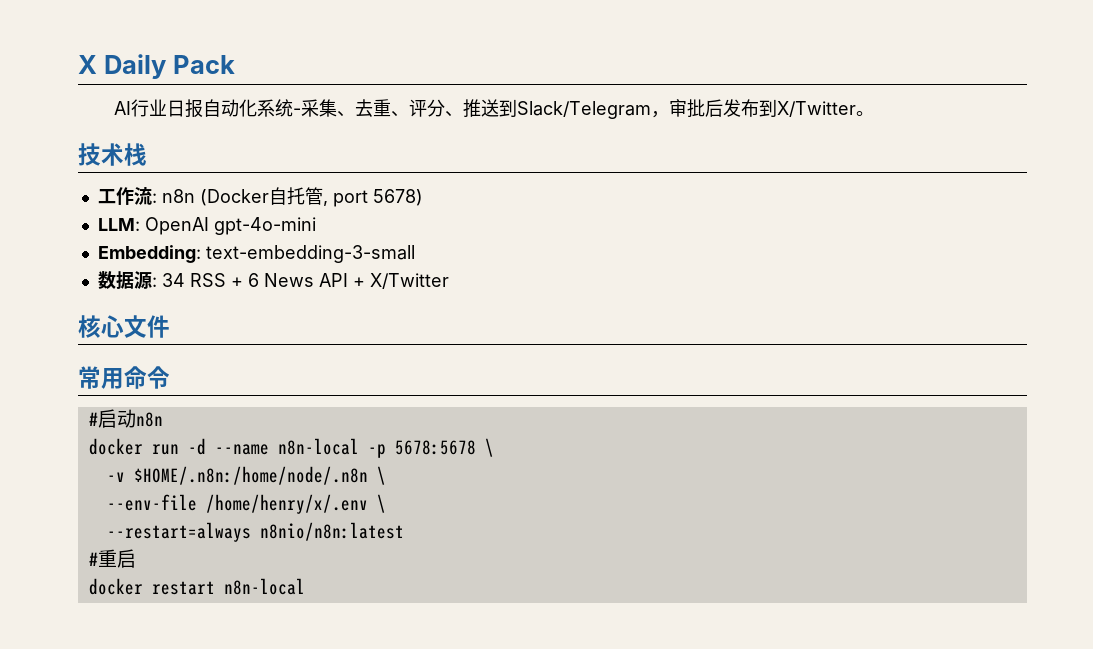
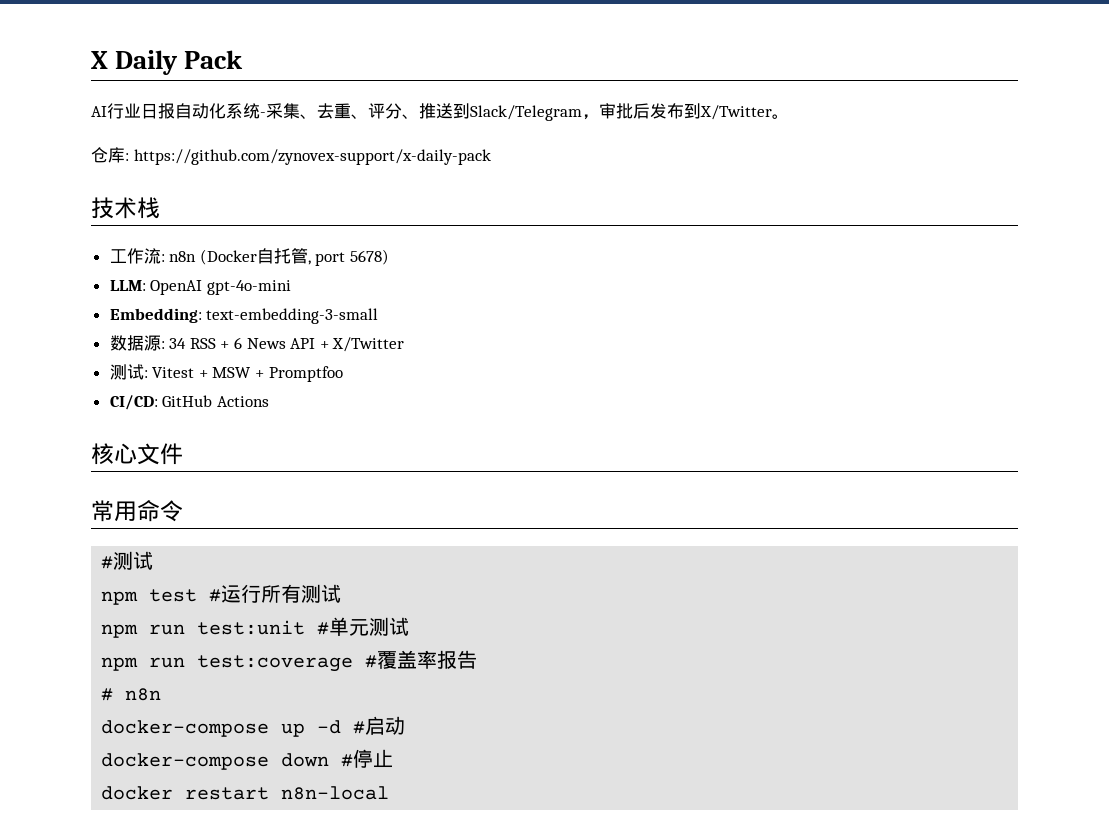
(874, 113) none -> [91,147,491,165] // 仓库: https://github.com/zynovex-support/x-daily-pack
(449, 281) none -> [109,364,343,382] [109,395,269,410] // 测试: Vitest + MSW + Promptfoo // CI/CD: GitHub Actions
[97,409,163,428] [88,438,494,458] [106,466,386,485] [106,494,386,514] [106,522,404,542] [88,549,136,568] 启动n8n // docker run -d --name n8n-local -p 5678:5678 \ // -v $HOME/.n8n:/home/node/.n8n \ // --env-file /home/henry/x/.env \ // --restart=always n8nio/n8n:latest // #重启 -> [113,551,154,570] [101,584,342,605] [101,617,410,638] [101,650,478,672] [101,688,162,701] [101,716,406,737] [101,749,394,770] 测试 // npm test #运行所有测试 // npm run test:unit #单元测试 // npm run test:coverage #覆盖率报告 // # n8n // docker-compose up -d #启动 // docker-compose down #停止

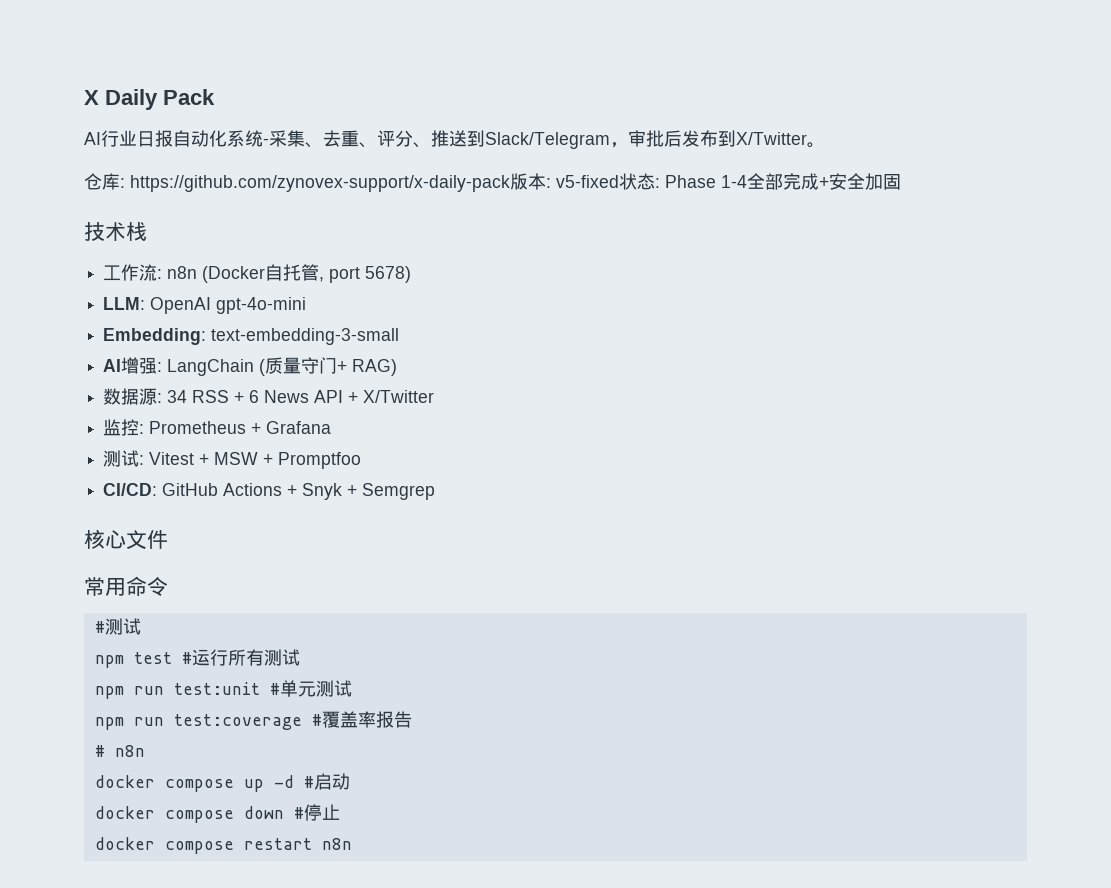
(491, 157) none -> [510,173,901,190] 版本: v5-fixed状态: Phase 1-4全部完成+安全加固
(379, 316) none -> [103,357,398,376] // AI增强: LangChain (质量守门+ RAG)
(405, 344) none -> [103,419,332,436] // 监控: Prometheus + Grafana
(269, 401) none -> [287,483,436,500] + Snyk + Semgrep
[101,720,270,737] docker-compose -> [94,775,234,792] docker compose
[101,753,270,770] docker-compose -> [94,806,234,823] docker compose
[185,786,390,800] restart n8n-local -> [164,838,352,854] compose restart n8n

